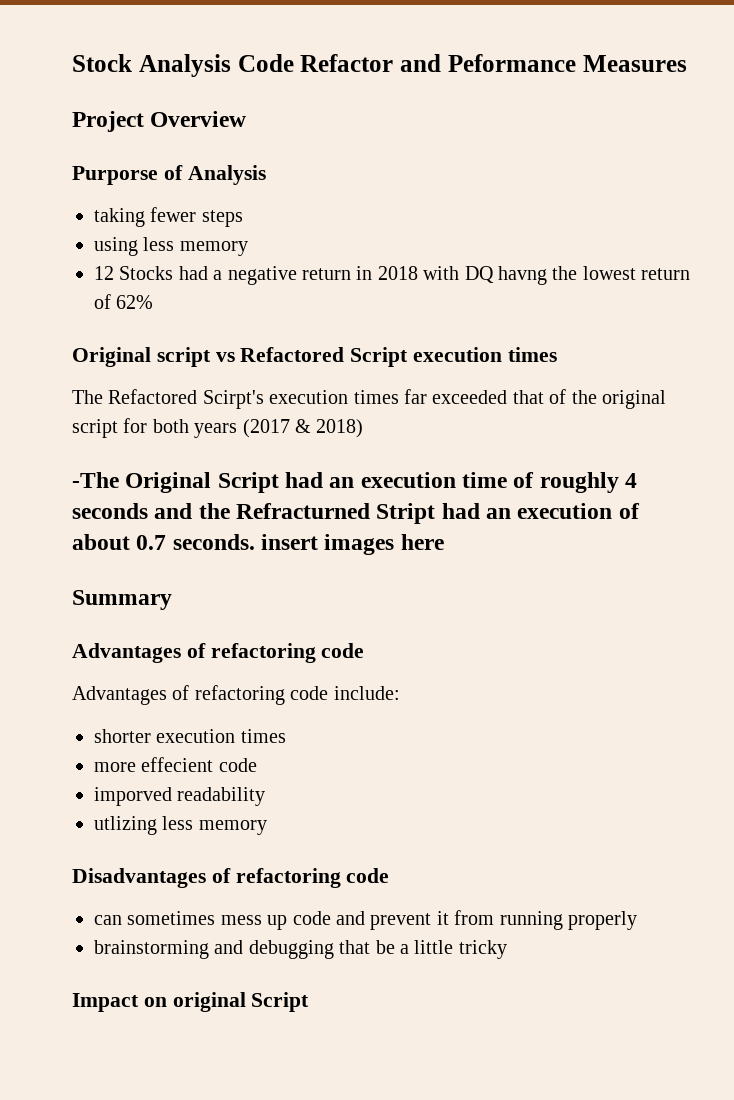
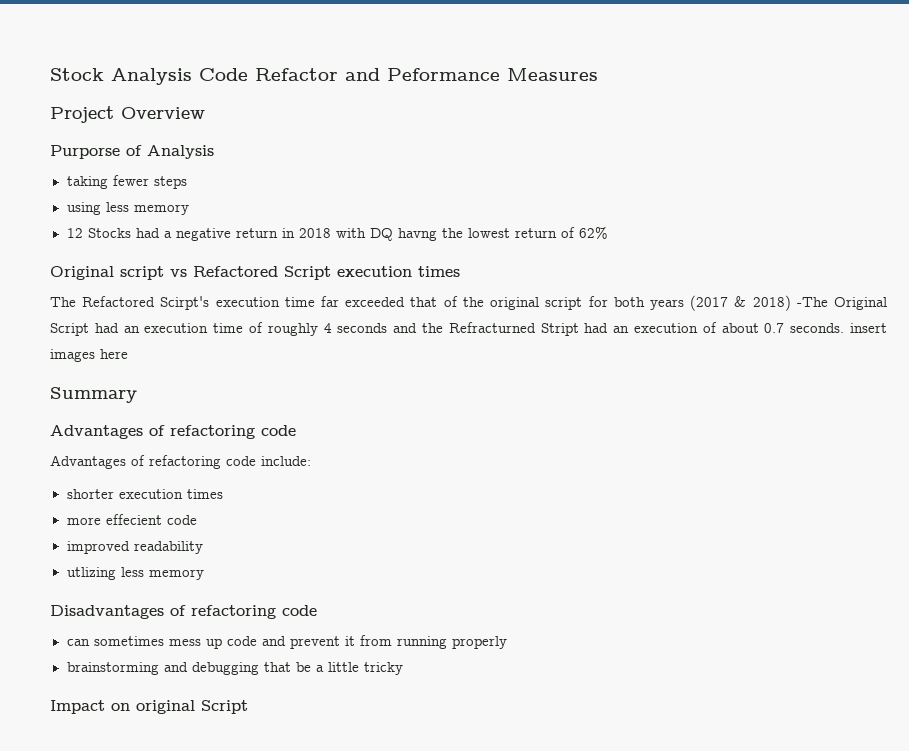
[353,390,399,404] times -> [284,297,315,307] time
(364, 428) // -> (791, 303) none
[94,787,172,806] imporved -> [66,541,130,554] improved

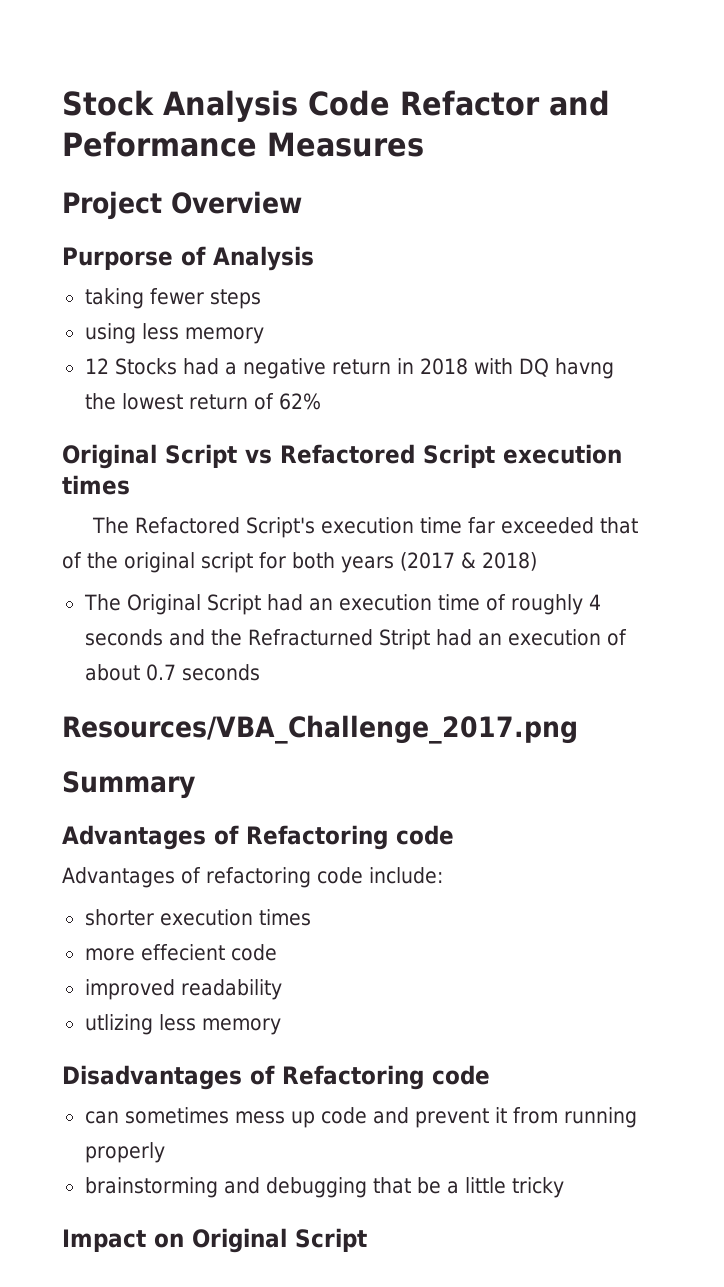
[120,266,164,280] script -> [165,444,237,468] Script
[160,296,210,310] Scirpt's -> [245,517,315,538] Script's
[796,297,828,307] -The -> [83,594,121,611] // The
[790,323,887,333] [50,349,128,362] seconds. insert images here -> [181,664,260,681] [62,715,578,744] seconds // Resources/VBA_Challenge_2017.png
[170,425,255,439] refactoring -> [246,825,388,850] Refactoring
[191,605,276,619] refactoring -> [282,1065,424,1090] Refactoring
[136,700,195,714] original -> [192,1228,287,1253] Original

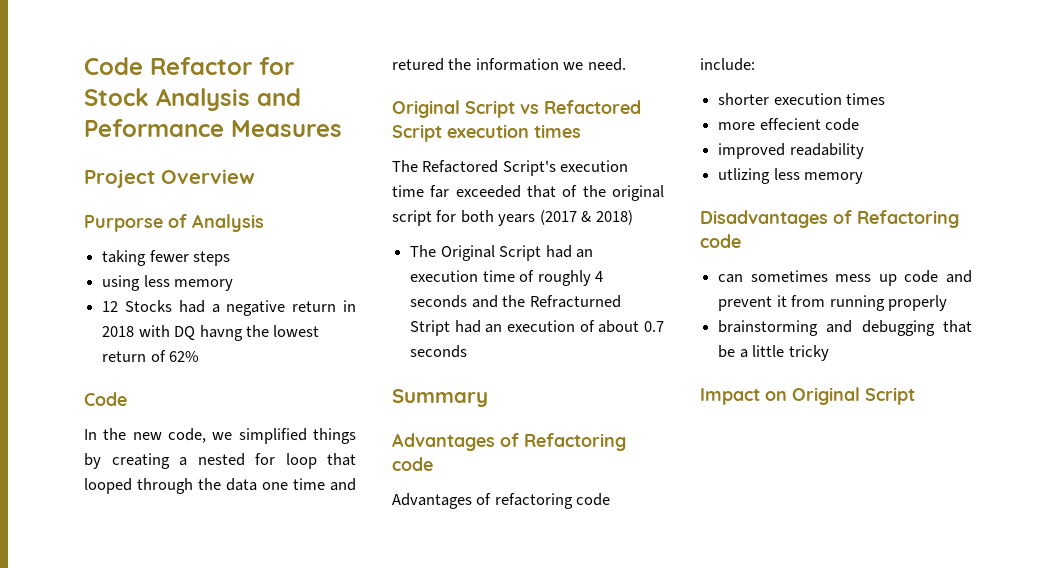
[62,90,540,122] Stock Analysis Code Refactor -> [84,57,294,75] [84,88,250,111] Code Refactor for Stock Analysis
(321, 401) none -> [84,392,127,406] [84,428,356,444] [84,453,356,469] [84,478,356,494] [392,58,626,71] // Code // In the new code, we simplified things by creating a nested for loop that looped through the data one time and retured the information we need.
[62,715,578,744] // Resources/VBA_Challenge_2017.png -> (468, 351) none

